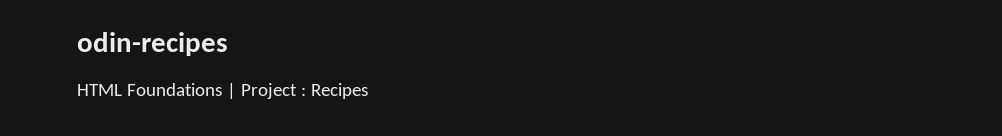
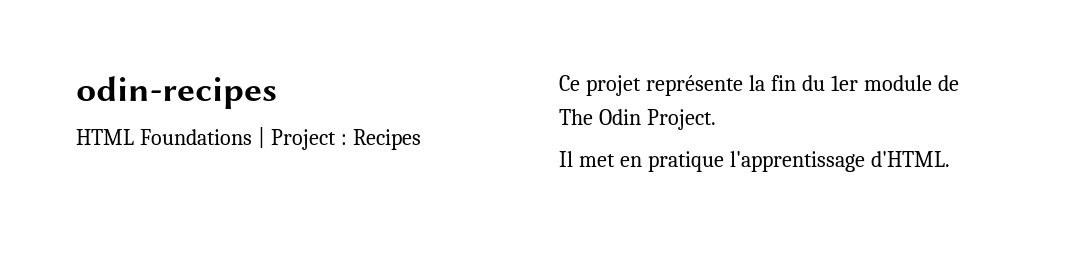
(368, 91) none -> [559,75,959,96] [559,109,716,130] [559,151,950,172] // Ce projet représente la fin du 1er module de The Odin Project. // Il met en pratique l'apprentissage d'HTML.

